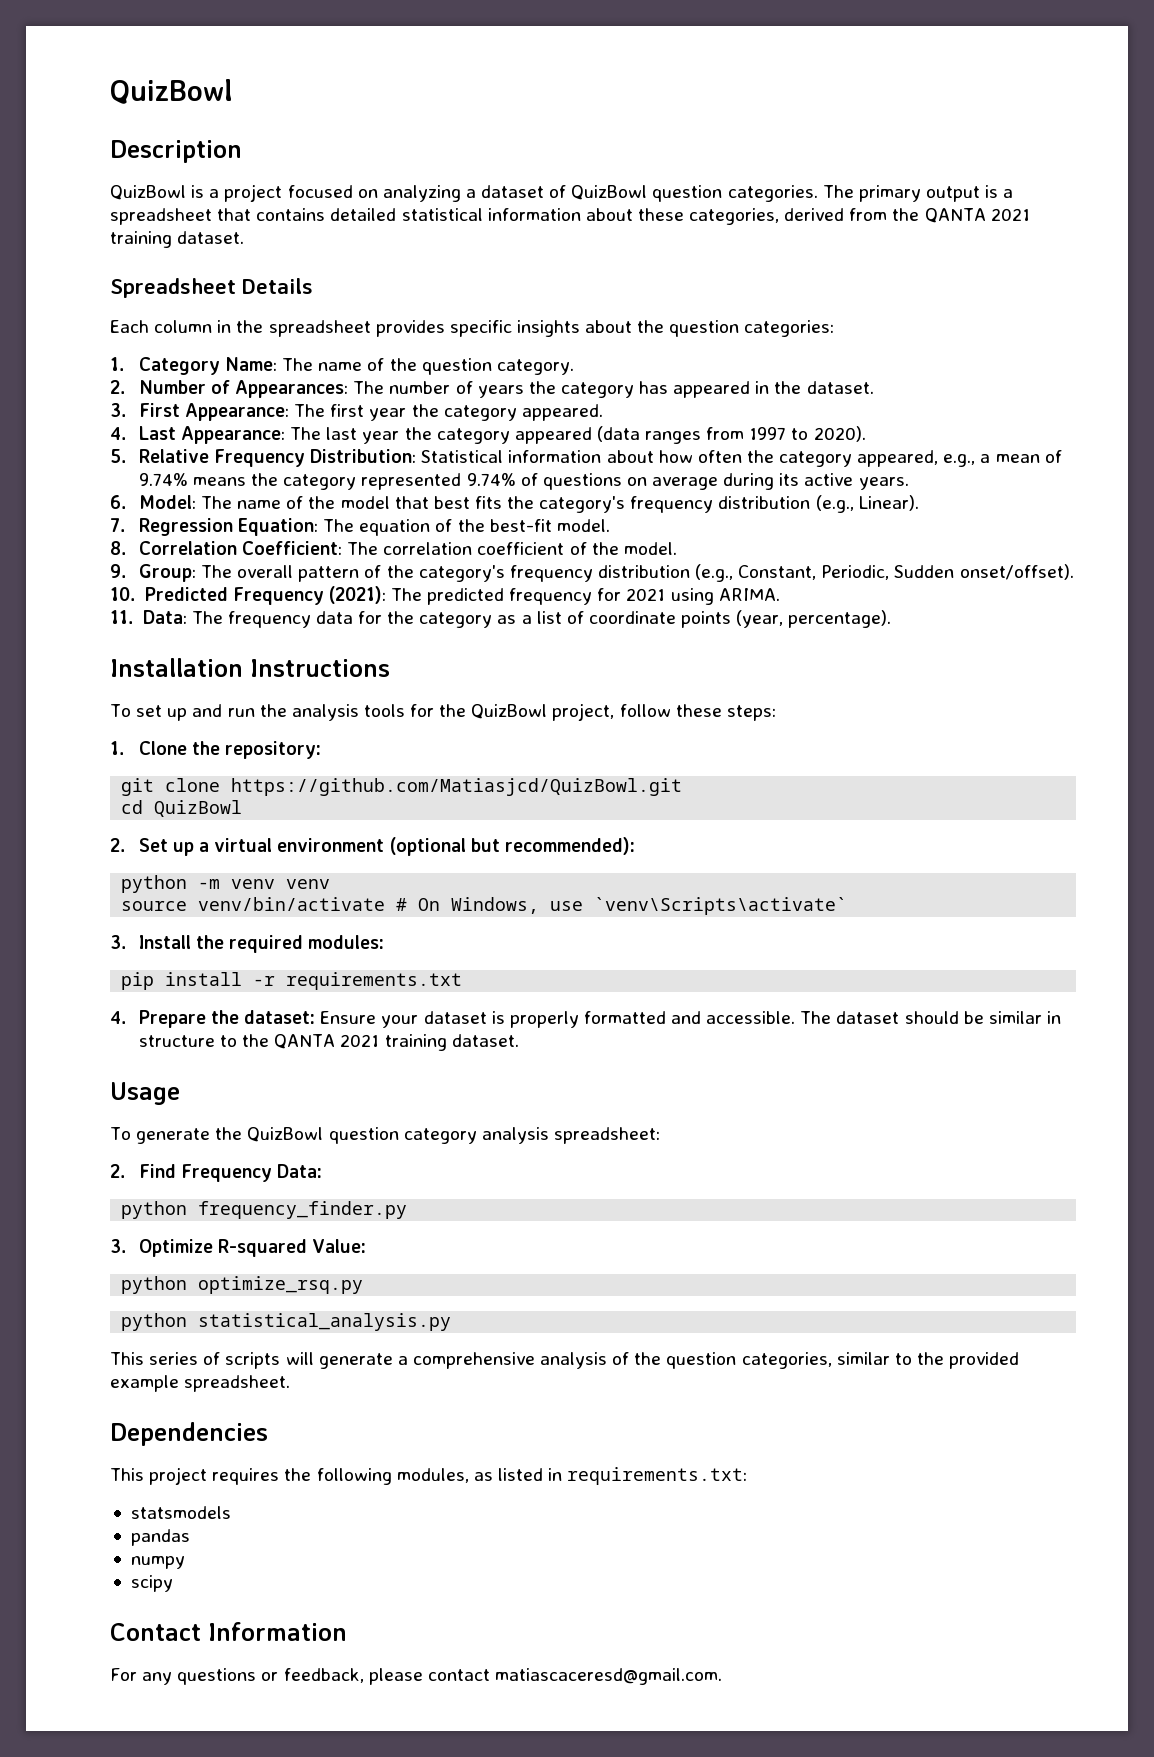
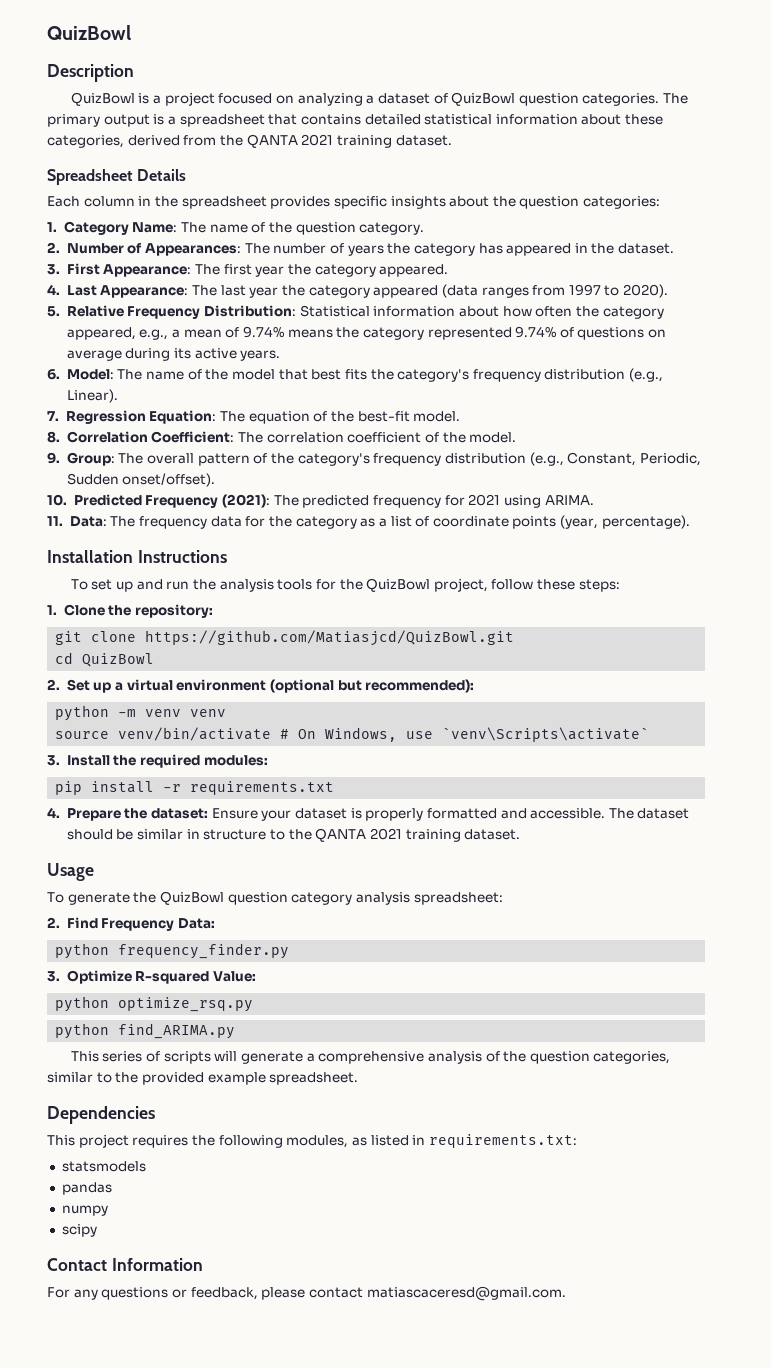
[198,1313,452,1331] statistical_analysis.py -> [118,1023,236,1039] find_ARIMA.py

